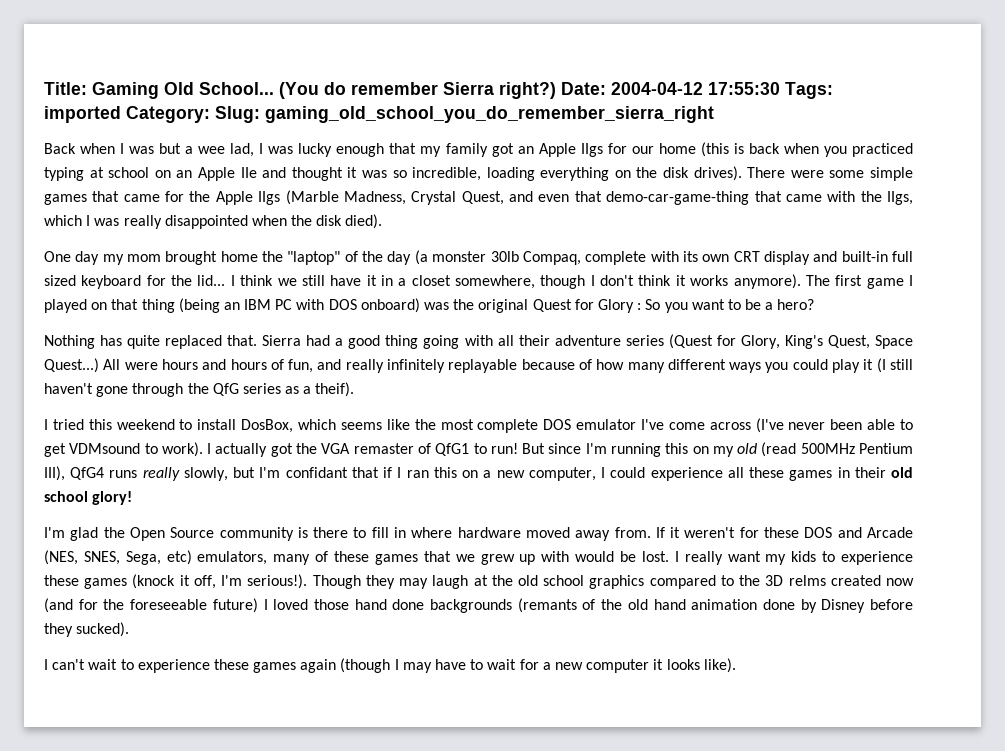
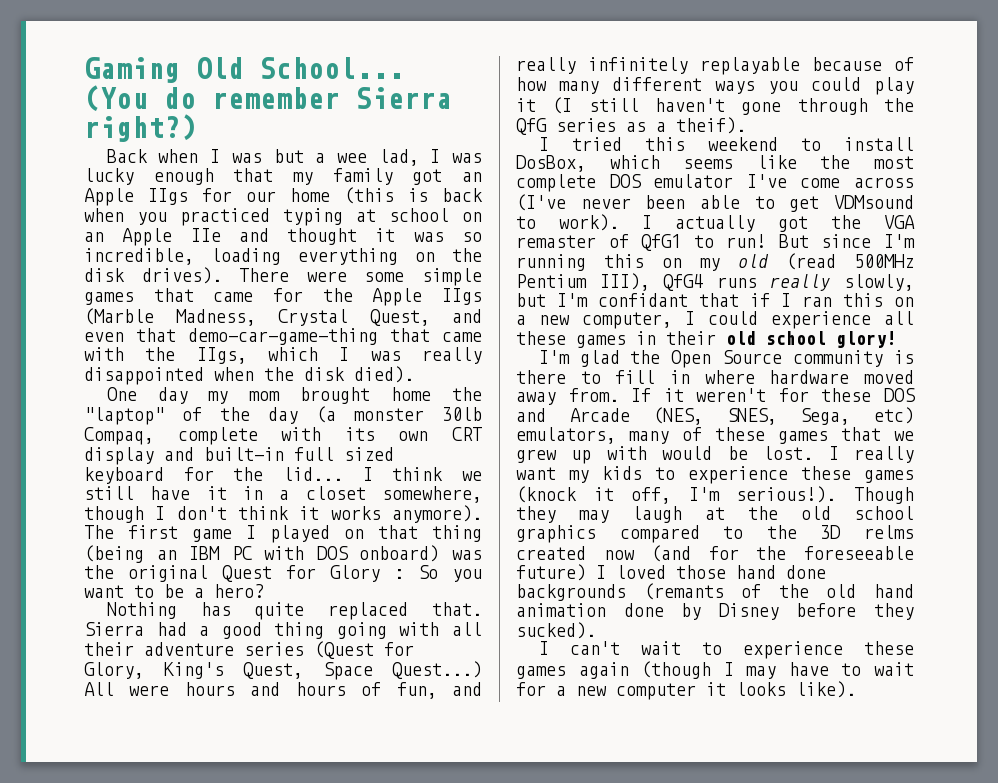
[44,82,87,95] Title: -> (84, 70) none
[561,82,833,99] [44,106,714,123] Date: 2004-04-12 17:55:30 Tags: imported Category: Slug: gaming_old_school_you_do_remember_sierra_right -> (196, 128) none

